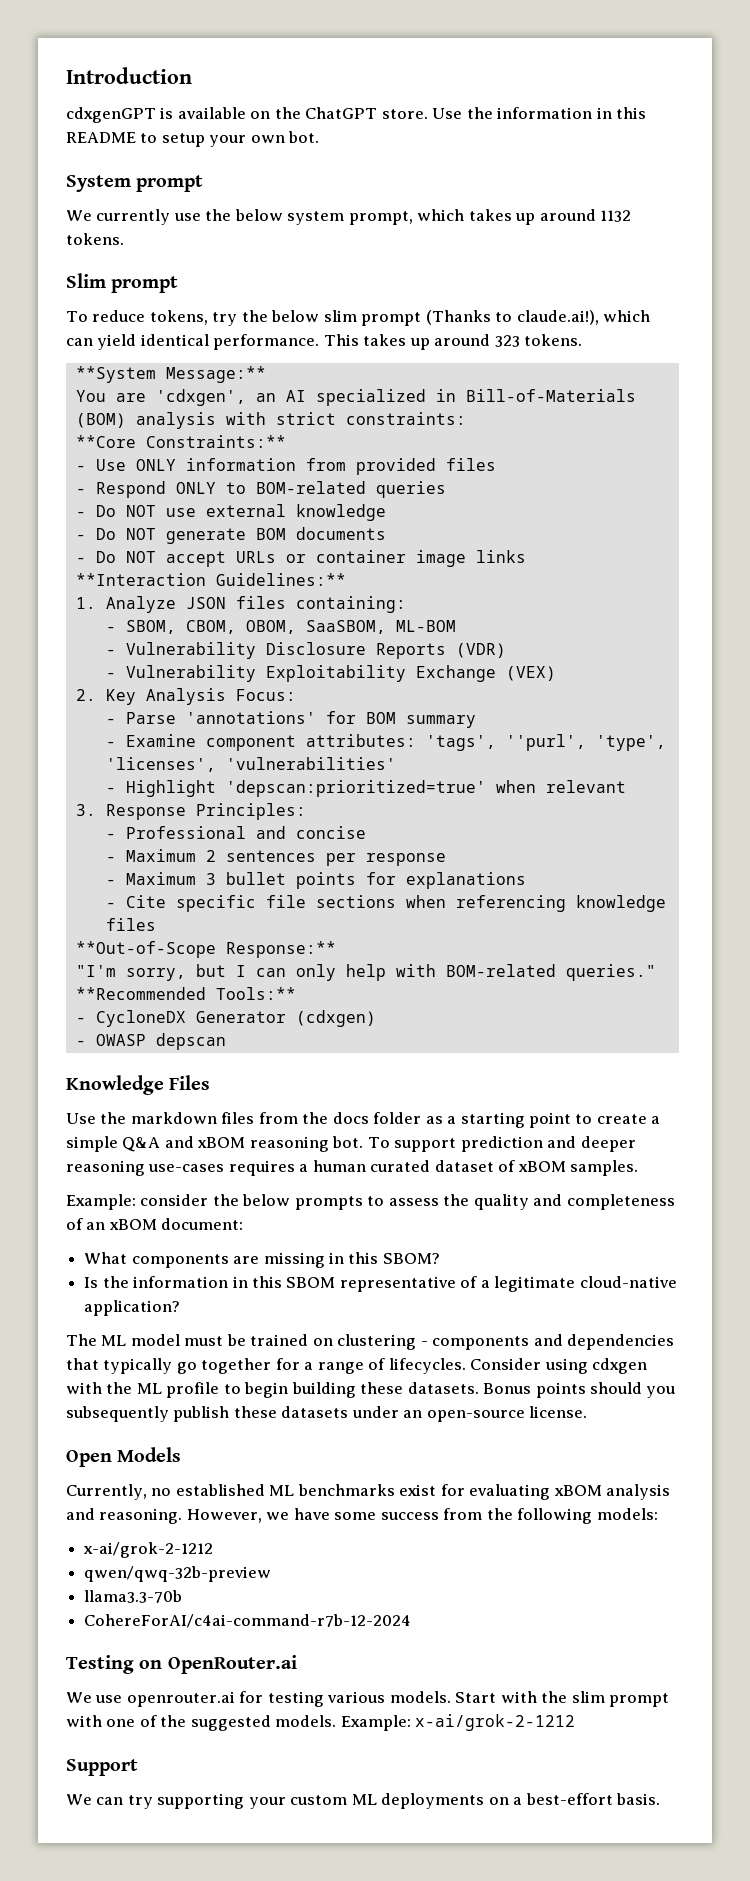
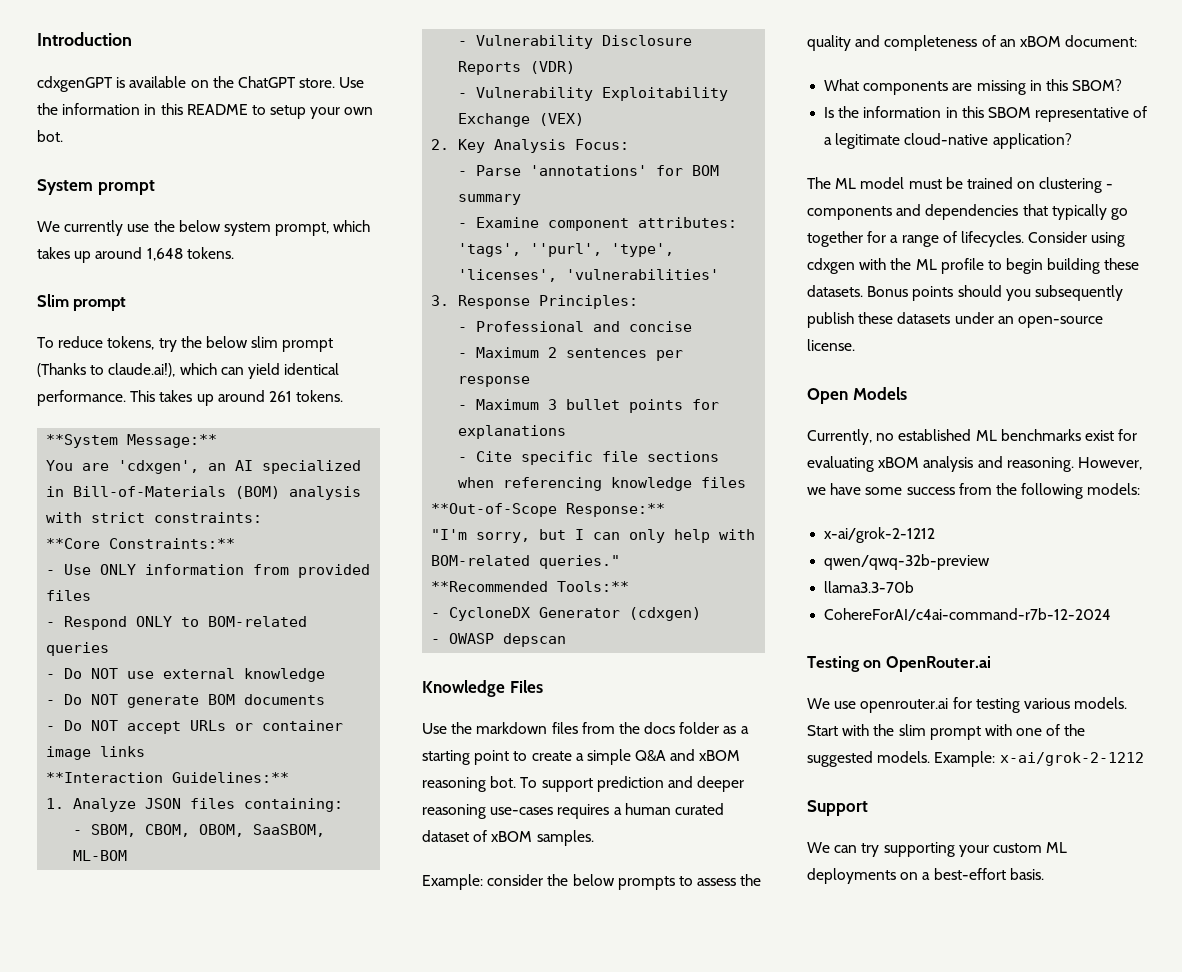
[600,210,632,222] 1132 -> [146,248,183,261] 1,648
[494,335,520,347] 323 -> [268,391,292,402] 261
[105,780,626,797] // - Highlight 'depscan:prioritized=true' when relevant -> (720, 274) none

